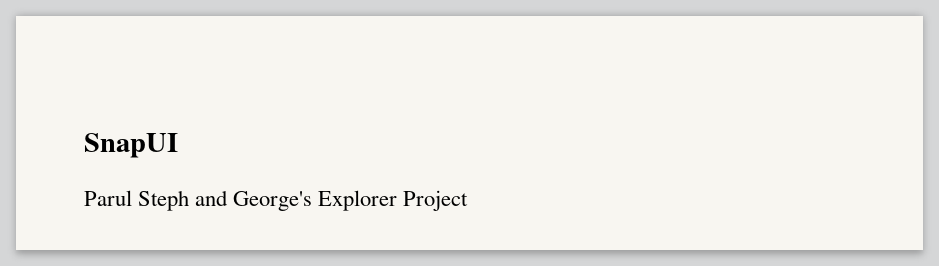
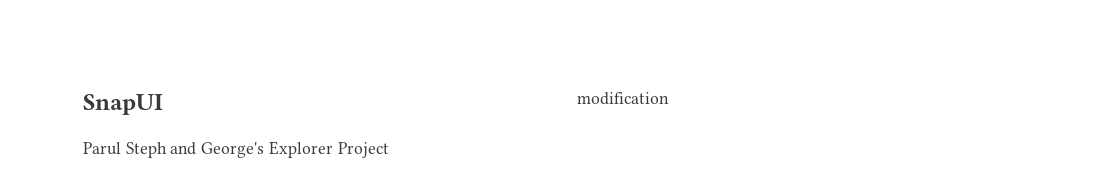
(469, 200) none -> [577,92,669,105] // modification

